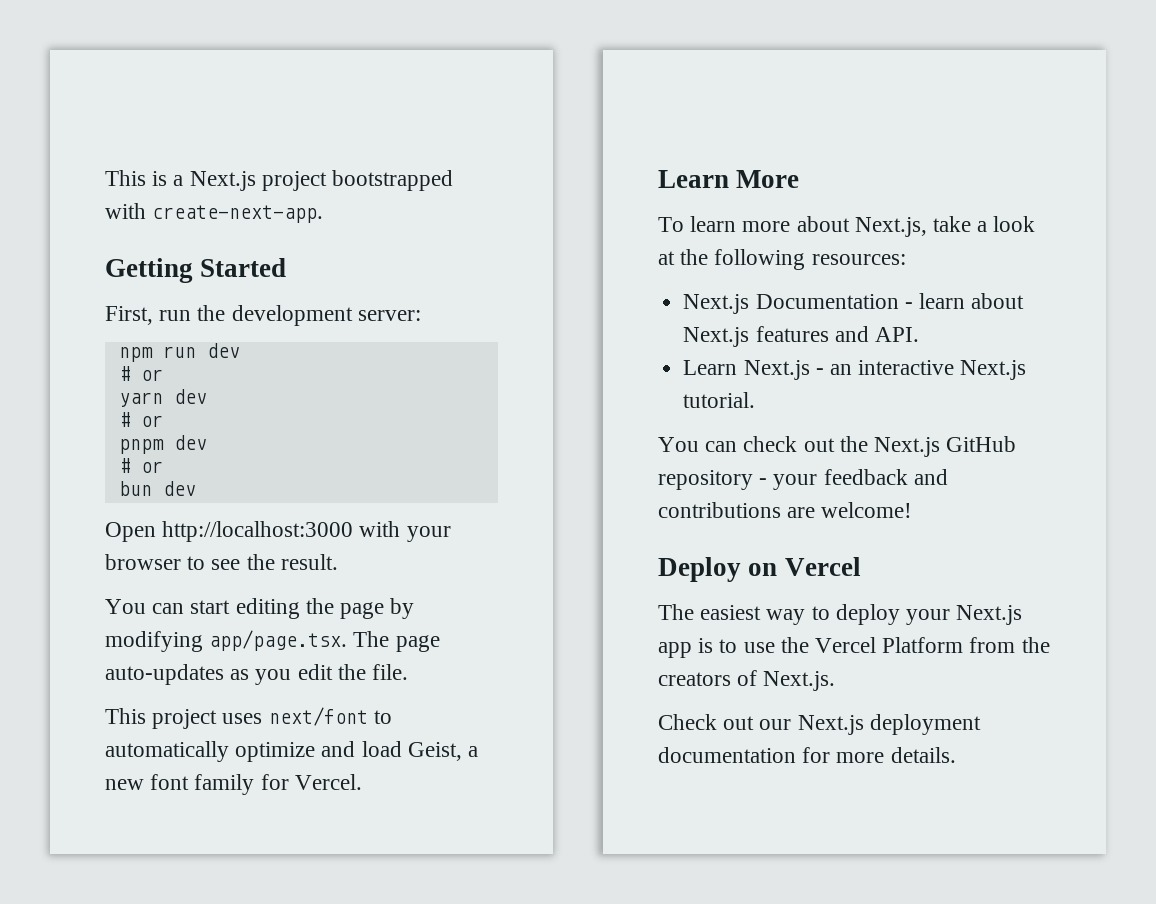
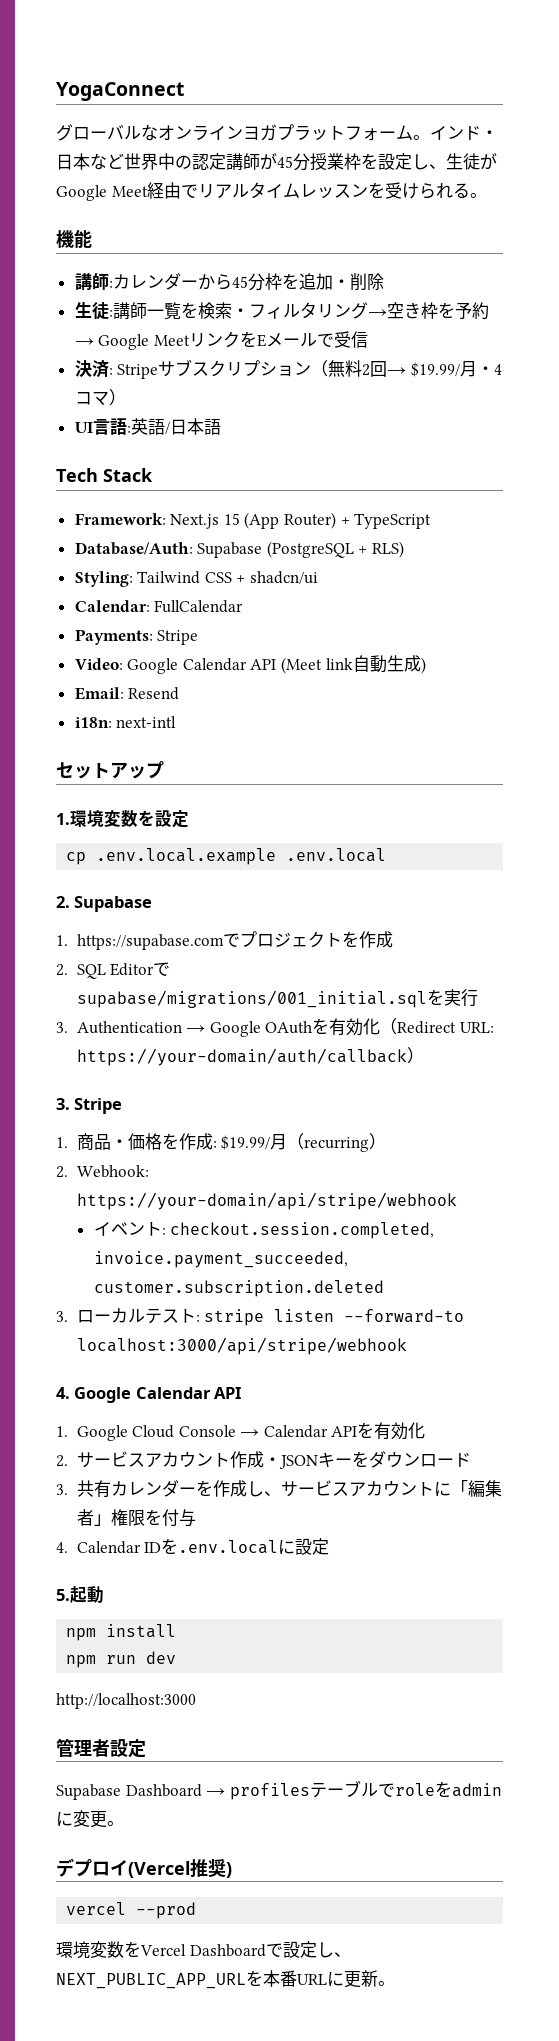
[105,170,454,191] [105,203,324,223] [105,258,287,283] [105,305,421,326] [118,343,240,362] [118,366,163,381] [118,389,207,407] [118,412,163,427] [118,435,207,454] [118,458,163,473] [118,481,196,496] [105,521,451,542] [105,554,338,570] [105,598,415,619] [105,630,440,652] [105,664,409,685] [105,707,392,729] [105,741,479,762] [105,774,362,795] [658,170,800,188] [658,216,1036,237] [658,249,906,270] [683,293,1025,314] [683,326,919,347] [683,360,1027,380] [683,392,756,408] [658,436,1017,457] [658,469,948,490] [658,502,913,518] [658,557,861,582] [658,604,1023,625] [658,637,1050,658] [658,670,836,691] [658,714,981,735] [658,747,956,763] This is a Next.js project bootstrapped with create-next-app. // Getting Started // First, run the development server: // npm run dev // # or // yarn dev // # or // pnpm dev // # or // bun dev // Open http://localhost:3000 with your browser to see the result. // You can start editing the page by modifying app/page.tsx. The page auto-updates as you edit the file. // This project uses next/font to automatically optimize and load Geist, a new font family for Vercel. // Learn More // To learn more about Next.js, take a look at the following resources: // Next.js Documentation - learn about Next.js features and API. // Learn Next.js - an interactive Next.js tutorial. // You can check out the Next.js GitHub repository - your feedback and contributions are welcome! // Deploy on Vercel // The easiest way to deploy your Next.js app is to use the Vercel Platform from the creators of Next.js. // Check out our Next.js deployment documentation for more details. -> [56,82,184,101] [56,124,498,141] [56,153,497,171] [56,182,487,201] [56,230,92,248] [74,273,384,291] [74,302,489,320] [74,331,368,350] [74,359,502,379] [74,389,126,406] [74,418,221,435] [56,468,153,482] [74,512,432,529] [74,541,405,558] [74,571,319,587] [74,600,244,613] [74,629,199,645] [74,655,426,674] [74,687,180,700] [74,716,177,728] [56,761,164,779] [56,810,189,828] [66,848,387,865] [56,896,153,912] [56,931,393,950] [56,962,171,979] [76,989,478,1008] [56,1018,494,1037] [76,1047,424,1066] [56,1098,123,1114] [56,1133,387,1152] [56,1165,149,1178] [76,1192,457,1210] [93,1222,435,1239] [93,1251,348,1268] [93,1280,384,1297] [56,1308,465,1326] [76,1337,407,1355] [56,1387,242,1403] [56,1422,426,1441] [56,1451,471,1469] [56,1480,502,1498] [76,1509,196,1527] [56,1538,330,1555] [56,1586,104,1604] [66,1624,177,1641] [66,1651,177,1668] [56,1693,196,1709] [56,1738,146,1758] [56,1780,502,1800] [56,1810,124,1828] [56,1858,232,1878] [66,1902,197,1919] [56,1941,351,1959] [56,1970,395,1989] YogaConnect // グローバルなオンラインヨガプラットフォーム。インド・日本など世界中の認定講師が45分授業枠を設定し、生徒がGoogle Meet経由でリアルタイムレッスンを受けられる。 // 機能 // 講師:カレンダーから45分枠を追加・削除 // 生徒:講師一覧を検索・フィルタリング→空き枠を予約→ Google MeetリンクをEメールで受信 // 決済: Stripeサブスクリプション（無料2回→ $19.99/月・4コマ） // UI言語:英語/日本語 // Tech Stack // Framework: Next.js 15 (App Router) + TypeScript // Database/Auth: Supabase (PostgreSQL + RLS) // Styling: Tailwind CSS + shadcn/ui // Calendar: FullCalendar // Payments: Stripe // Video: Google Calendar API (Meet link自動生成) // Email: Resend // i18n: next-intl // セットアップ // 1.環境変数を設定 // cp .env.local.example .env.local // 2. Supabase // 1. https://supabase.comでプロジェクトを作成 // 2. SQL Editorでsupabase/migrations/001_initial.sqlを実行 // 3. Authentication → Google OAuthを有効化（Redirect URL: https://your-domain/auth/callback） // 3. Stripe // 1.商品・価格を作成: $19.99/月（recurring） // 2. Webhook: https://your-domain/api/stripe/webhook // イベント: checkout.session.completed, invoice.payment_succeeded, customer.subscription.deleted // 3.ローカルテスト: stripe listen --forward-to localhost:3000/api/stripe/webhook // 4. Google Calendar API // 1. Google Cloud Console → Calendar APIを有効化 // 2.サービスアカウント作成・JSONキーをダウンロード // 3.共有カレンダーを作成し、サービスアカウントに「編集者」権限を付与 // 4. Calendar IDを.env.localに設定 // 5.起動 // npm install // npm run dev // http://localhost:3000 // 管理者設定 // Supabase Dashboard → profilesテーブルでroleをadminに変更。 // デプロイ(Vercel推奨) // vercel --prod // 環境変数をVercel Dashboardで設定し、NEXT_PUBLIC_APP_URLを本番URLに更新。

